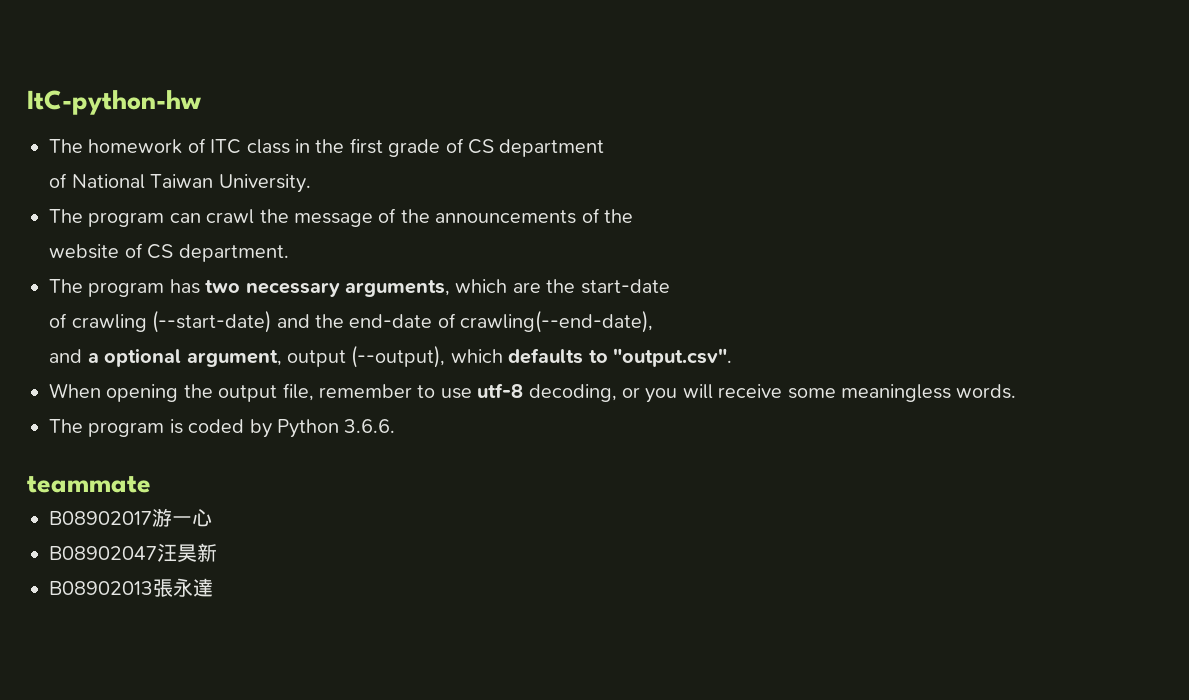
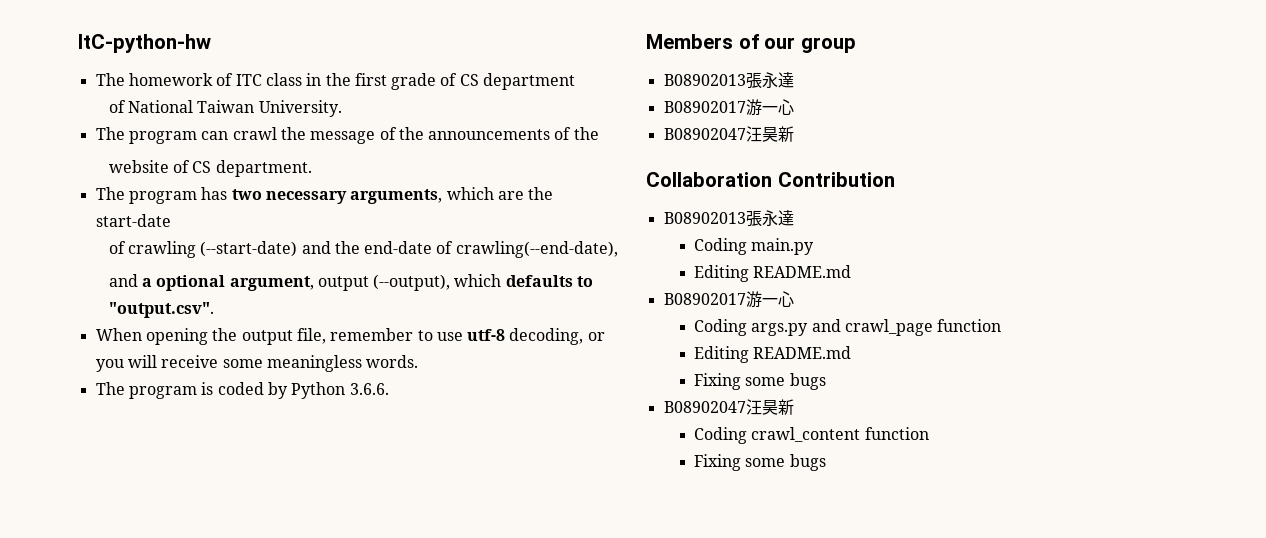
[27,476,151,493] teammate -> [646,34,856,53] [663,72,794,89] Members of our group // B08902013張永達
[49,578,213,597] // B08902013張永達 -> [646,172,895,187] [663,210,794,227] [694,238,815,255] [694,265,852,282] [663,291,794,308] [694,319,1002,336] [694,346,852,363] [694,373,826,390] [663,399,794,415] [694,427,929,444] [694,454,826,471] // Collaboration Contribution // B08902013張永達 // Coding main.py // Editing README.md // B08902017游一心 // Coding args.py and crawl_page function // Editing README.md // Fixing some bugs // B08902047汪昊新 // Coding crawl_content function // Fixing some bugs

